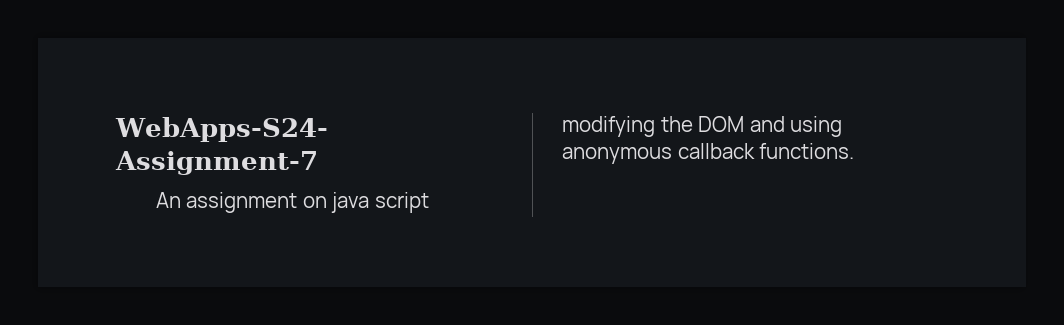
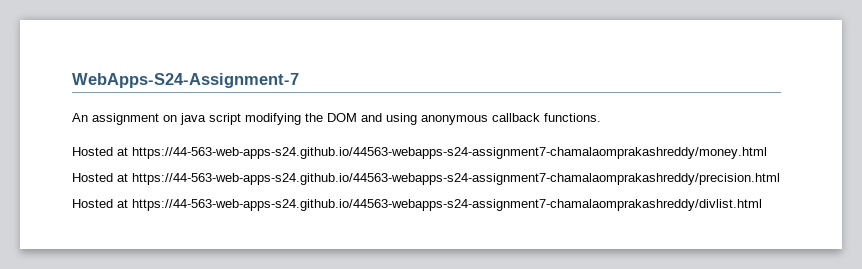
(855, 151) none -> [72,147,767,159] [72,173,780,185] [72,199,762,211] // Hosted at https://44-563-web-apps-s24.github.io/44563-webapps-s24-assignment7-chamalaomprakashreddy/money.html // Hosted at https://44-563-web-apps-s24.github.io/44563-webapps-s24-assignment7-chamalaomprakashreddy/precision.html // Hosted at https://44-563-web-apps-s24.github.io/44563-webapps-s24-assignment7-chamalaomprakashreddy/divlist.html

